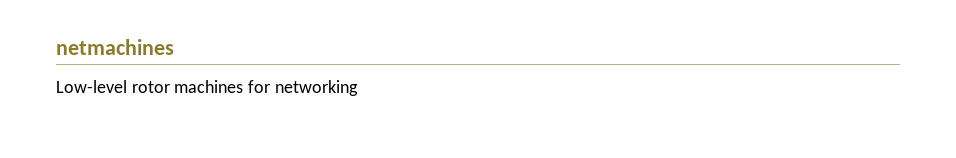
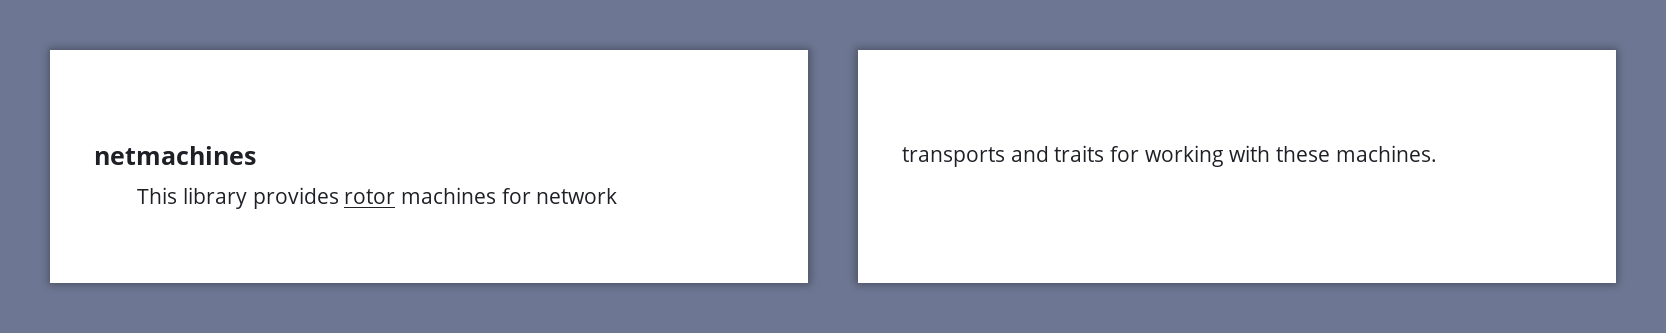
[56,80,358,96] Low-level rotor machines for networking -> [137,187,618,209] [902,145,1437,167] This library provides rotor machines for network transports and traits for working with these machines.

